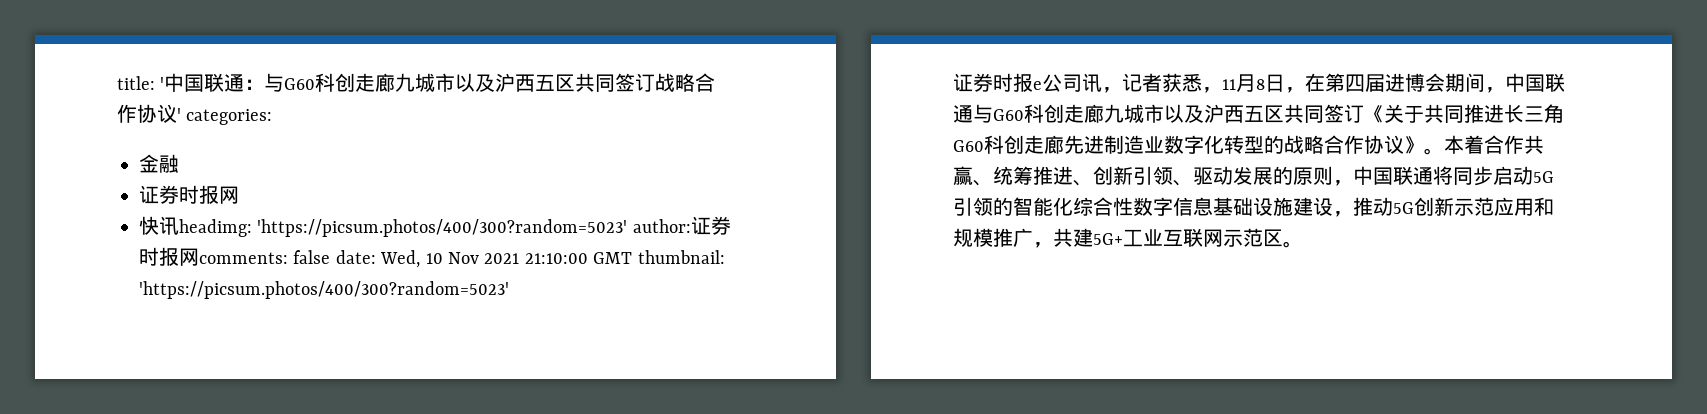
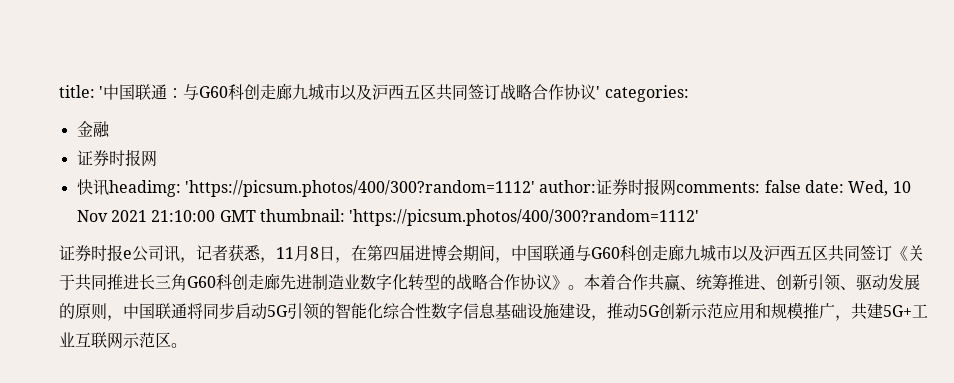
[257,219,628,237] 'https://picsum.photos/400/300?random=5023' -> [184,180,535,197] 'https://picsum.photos/400/300?random=1112'
[139,281,509,299] 'https://picsum.photos/400/300?random=5023' -> [349,209,700,226] 'https://picsum.photos/400/300?random=1112'

